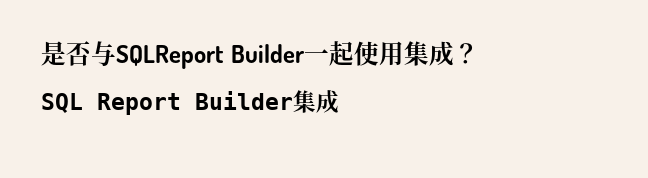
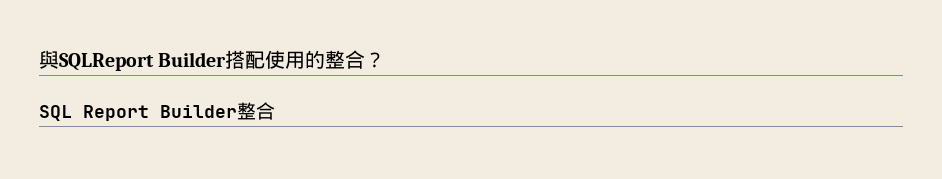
[41,41,116,66] 是否与 -> [39,50,59,69] 與
[303,41,454,66] 一起使用集成 -> [225,50,366,69] 搭配使用的整合
[293,90,339,114] 集成 -> [237,102,275,120] 整合

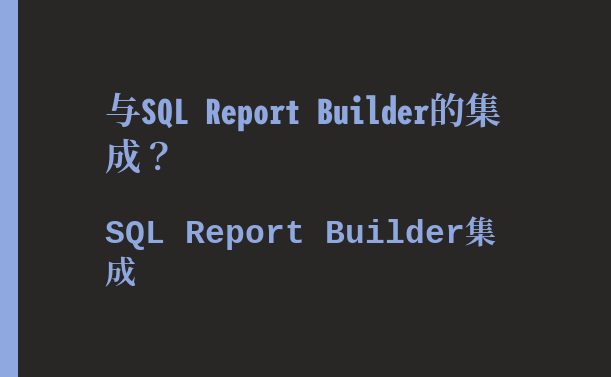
[39,50,366,71] 與SQLReport Builder搭配使用的整合 -> [105,92,501,132] [105,138,141,174] 与SQL Report Builder的集成
[237,102,275,120] 整合 -> [465,216,496,247] [105,256,136,287] 集成

